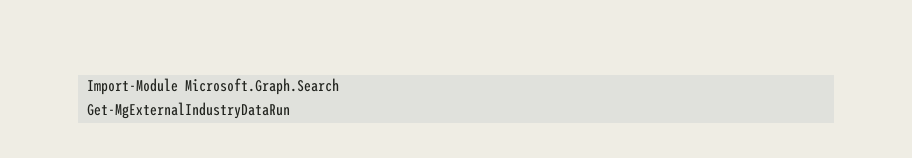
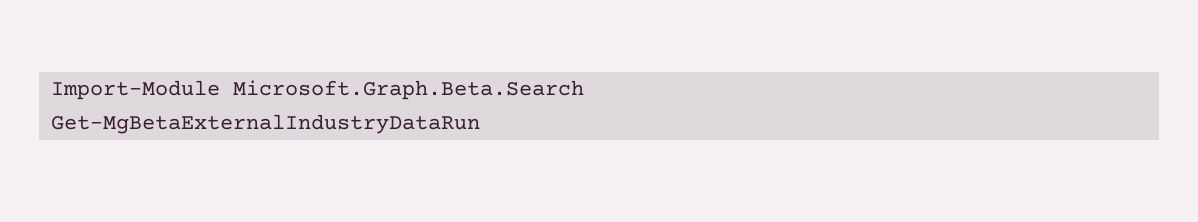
[185,78,340,95] [87,102,291,119] Microsoft.Graph.Search // Get-MgExternalIndustryDataRun -> [232,80,584,100] [50,114,480,134] Microsoft.Graph.Beta.Search // Get-MgBetaExternalIndustryDataRun

